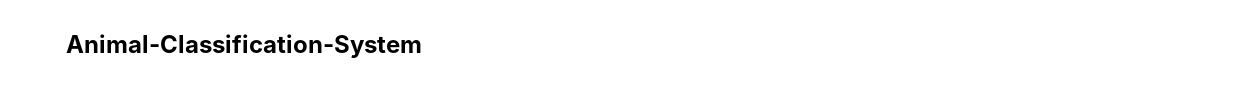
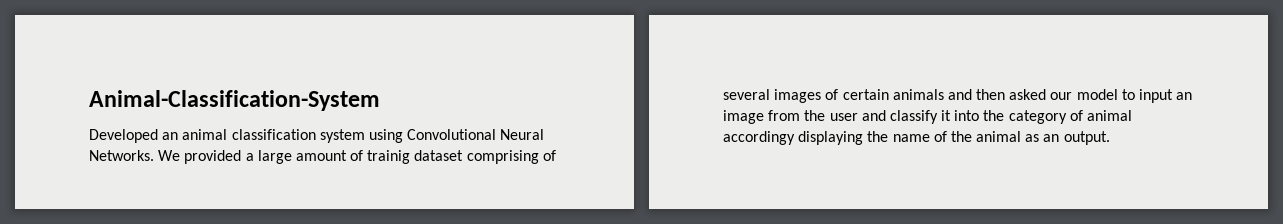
(422, 46) none -> [89,129,545,143] [89,150,556,164] [723,89,1193,103] [723,110,1133,124] [723,131,1110,145] // Developed an animal classification system using Convolutional Neural Networks. We provided a large amount of trainig dataset comprising of several images of certain animals and then asked our model to input an image from the user and classify it into the category of animal accordingy displaying the name of the animal as an output.

